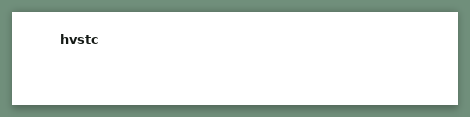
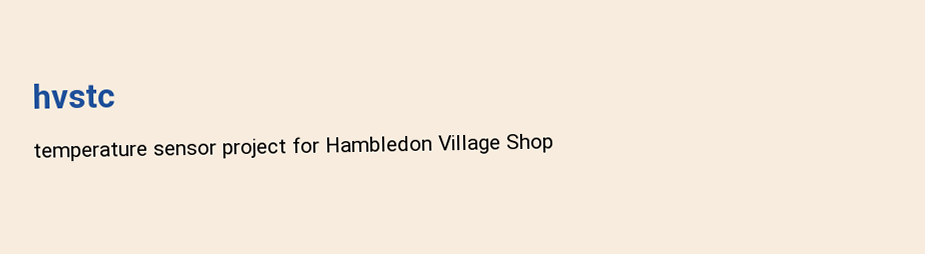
(99, 39) none -> [33,133,554,162] // temperature sensor project for Hambledon Village Shop

